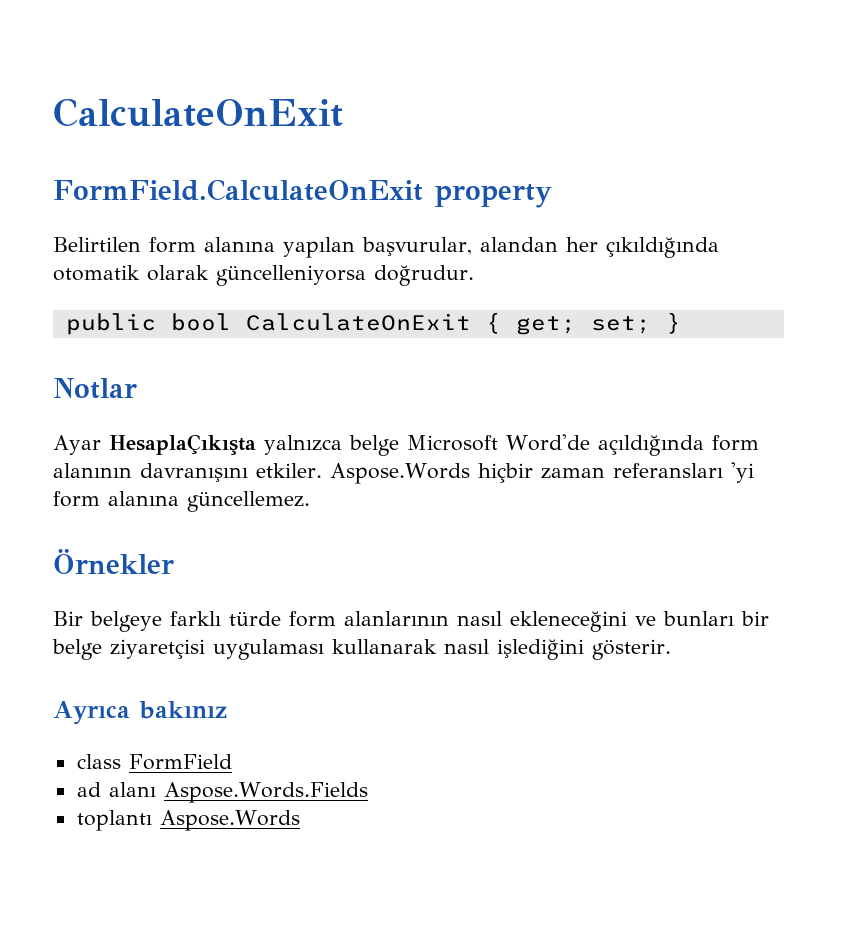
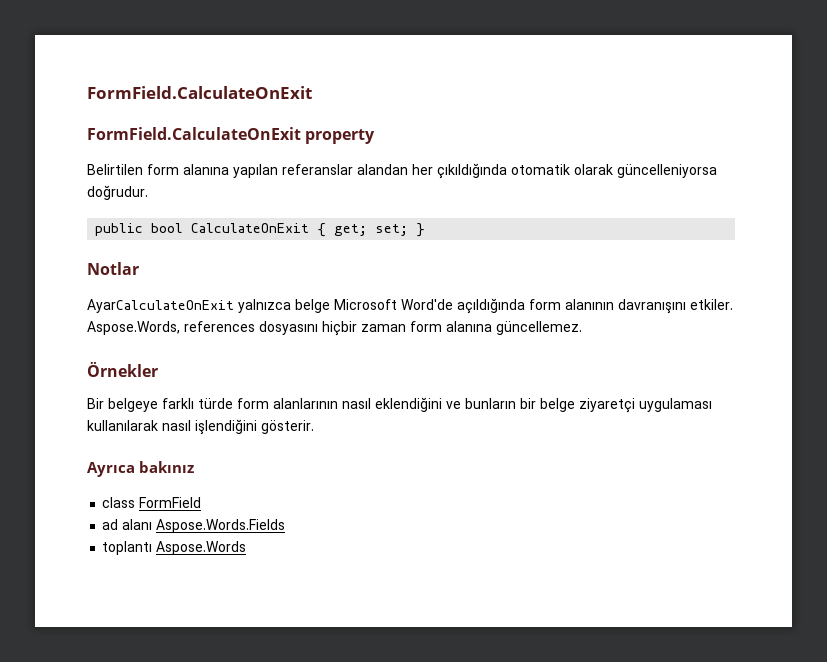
[53,98,343,127] CalculateOnExit -> [87,86,312,99] FormField.CalculateOnExit
[362,237,472,256] başvurular, -> [282,164,353,175] referanslar
[53,434,256,455] Ayar HesaplaÇıkışta -> [87,299,234,313] AyarCalculateOnExit
[329,462,754,484] Aspose.Words hiçbir zaman referansları 'yi -> [87,321,406,336] Aspose.Words, references dosyasını hiçbir zaman
[510,611,769,632] [52,639,584,660] ekleneceğini ve bunları bir belge ziyaretçisi uygulaması kullanarak nasıl işlediğini -> [375,397,712,413] [87,419,257,435] eklendiğini ve bunların bir belge ziyaretçi uygulaması kullanılarak nasıl işlendiğini

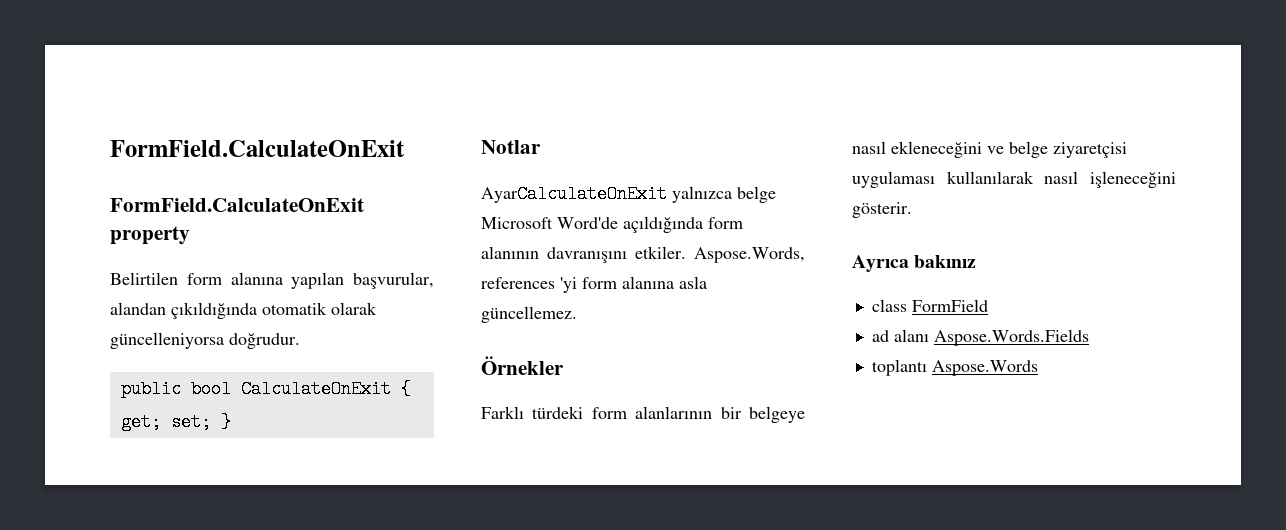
[282,164,433,175] referanslar alandan her -> [353,272,434,289] [110,302,166,315] başvurular, alandan
[259,321,492,336] dosyasını hiçbir zaman form alanına -> [560,276,707,293] 'yi form alanına asla
[87,397,635,413] Bir belgeye farklı türde form alanlarının nasıl eklendiğini ve bunların bir belge ziyaretçi -> [481,406,805,423] [852,141,1127,158] Farklı türdeki form alanlarının bir belgeye nasıl ekleneceğini ve belge ziyaretçisi
[195,419,257,435] işlendiğini -> [1090,171,1176,188] işleneceğini

